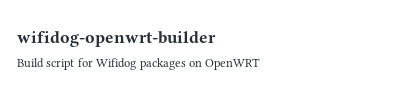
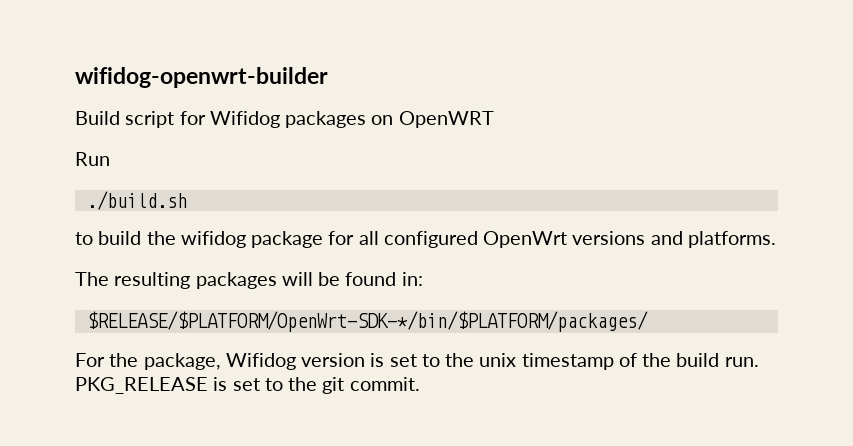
(261, 64) none -> [75,152,110,166] [86,191,187,210] [75,231,776,248] [75,272,423,289] [86,311,648,332] [75,353,759,370] [75,377,420,394] // Run // ./build.sh // to build the wifidog package for all configured OpenWrt versions and platforms. // The resulting packages will be found in: // $RELEASE/$PLATFORM/OpenWrt-SDK-*/bin/$PLATFORM/packages/ // For the package, Wifidog version is set to the unix timestamp of the build run. PKG_RELEASE is set to the git commit.

